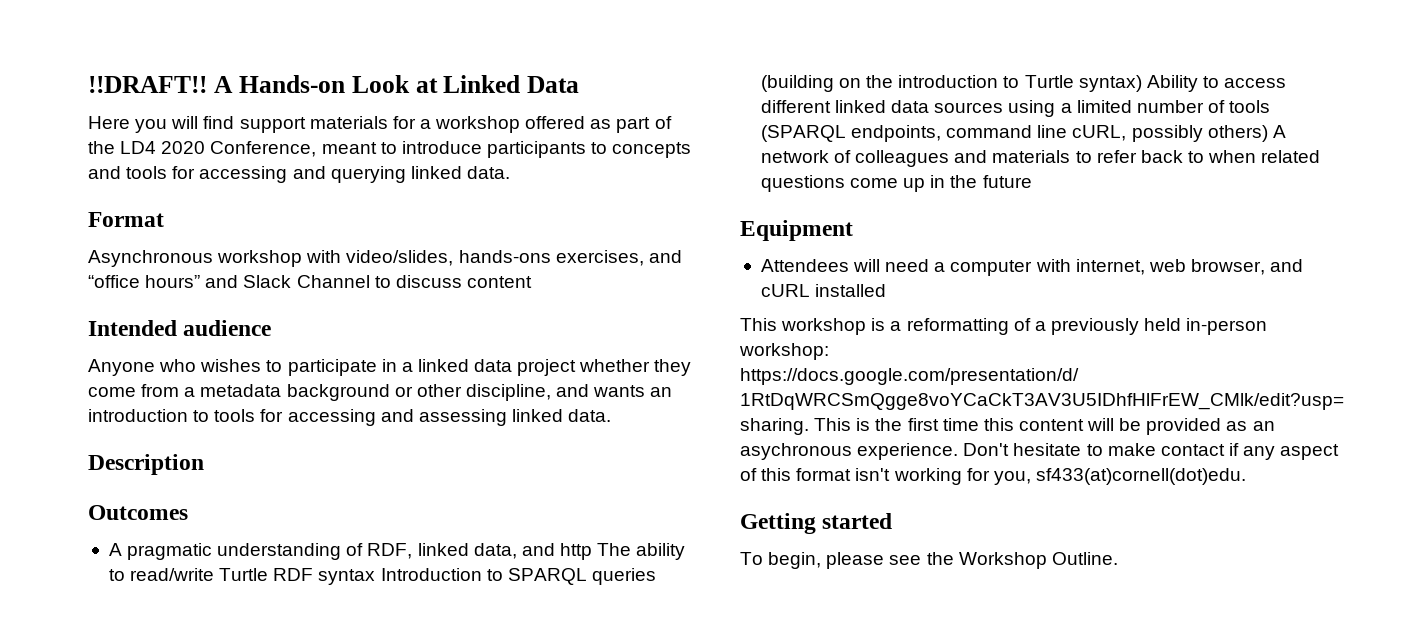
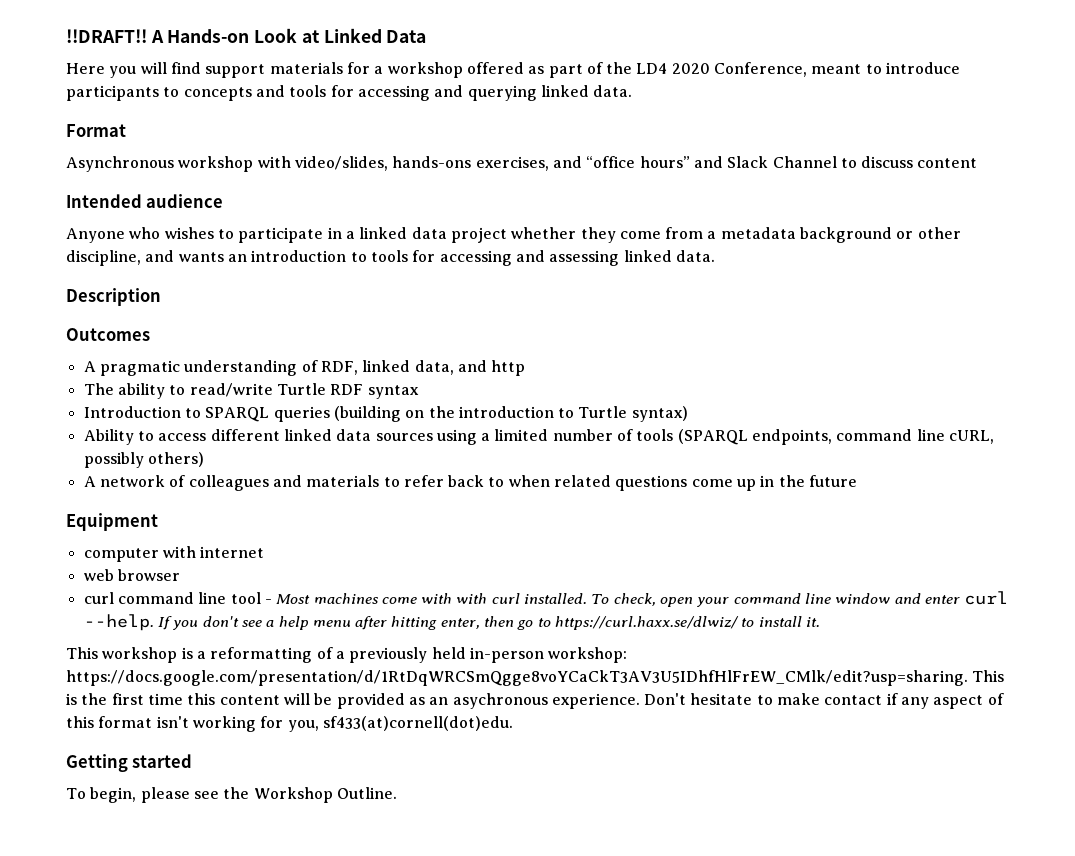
(592, 551) none -> (526, 368) //
(376, 577) none -> (419, 392) //
(1142, 83) none -> (688, 414) //
(1268, 133) none -> (204, 459) //
[760,259,1304,276] [760,284,887,297] Attendees will need a computer with internet, web browser, and cURL installed -> [83,546,265,562] [83,569,180,581] [83,591,1009,607] [83,614,821,631] computer with internet // web browser // curl command line tool - Most machines come with with curl installed. To check, open your command line window and enter curl --help. If you don't see a help menu after hitting enter, then go to https://curl.haxx.se/dlwiz/ to install it.

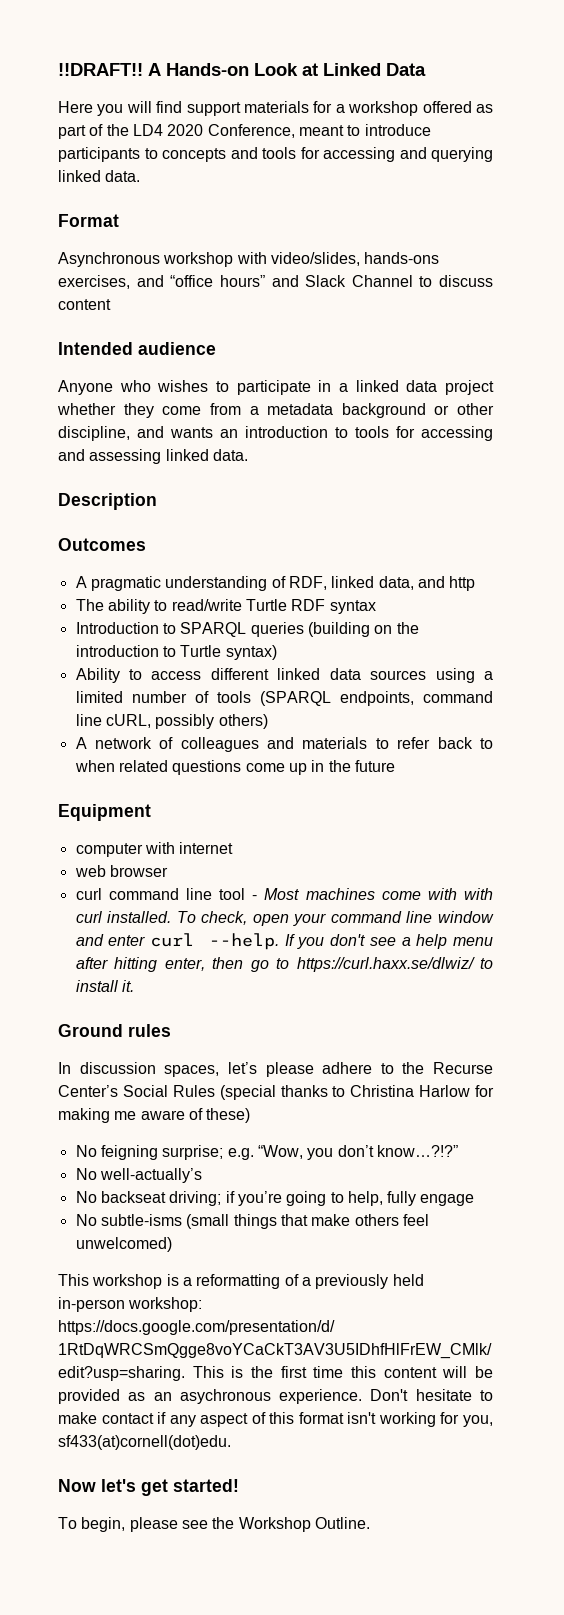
(821, 622) none -> [58,1024,171,1037] [58,1062,493,1077] [58,1085,494,1100] [58,1108,251,1123] [75,1145,458,1160] [75,1168,202,1183] [75,1191,475,1206] [75,1214,429,1229] [75,1237,172,1252] // Ground rules // In discussion spaces, let’s please adhere to the Recurse Center’s Social Rules (special thanks to Christina Harlow for making me aware of these) // No feigning surprise; e.g. “Wow, you don’t know…?!?” // No well-actually’s // No backseat driving; if you’re going to help, fully engage // No subtle-isms (small things that make others feel unwelcomed)
[66,754,193,772] Getting started -> [58,1479,239,1496] Now let's get started!

